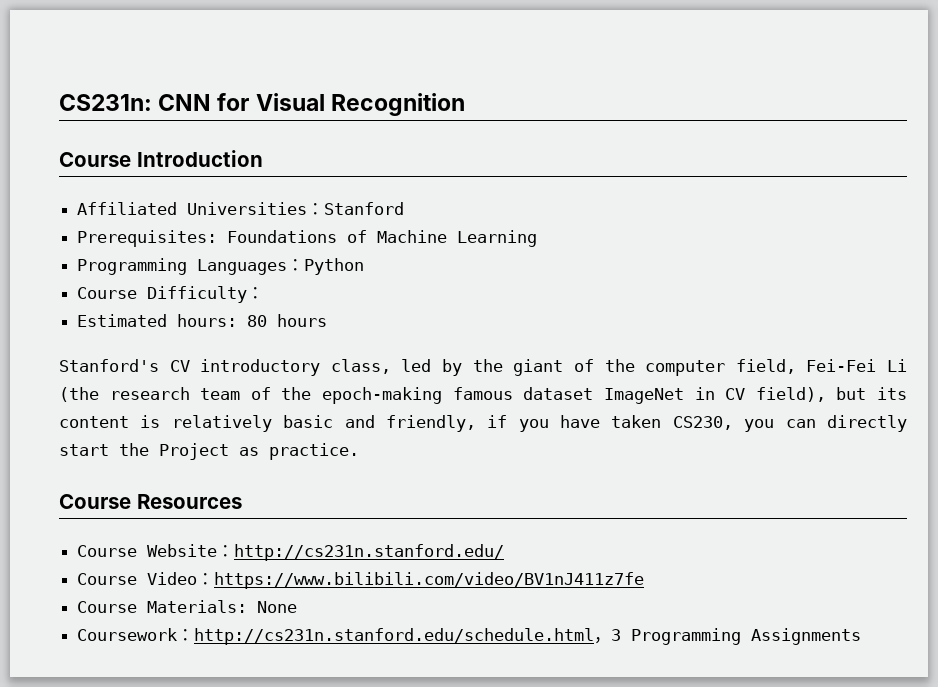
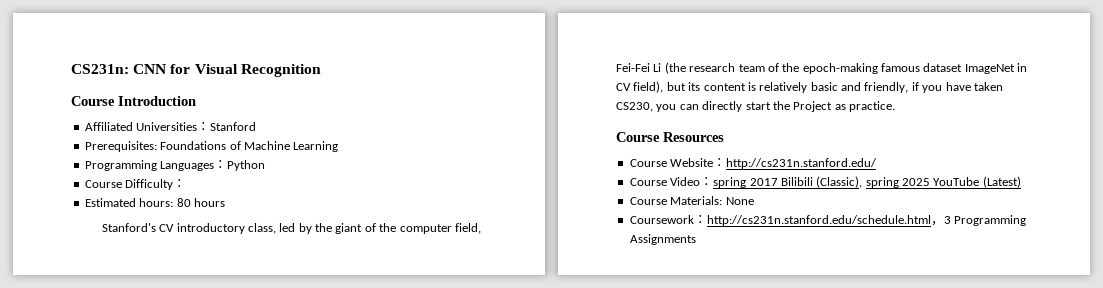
[214,572,645,589] https://www.bilibili.com/video/BV1nJ411z7fe -> [713,176,1021,188] spring 2017 Bilibili (Classic), spring 2025 YouTube (Latest)

